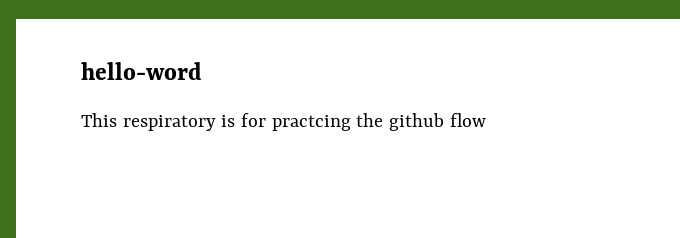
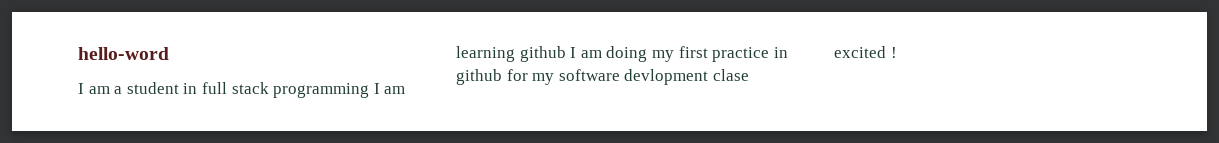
[81,113,486,131] This respiratory is for practcing the github flow -> [78,82,406,98] [456,46,788,62] [456,69,749,85] [834,46,897,58] I am a student in full stack programming I am learning github I am doing my first practice in github for my software devlopment clase excited !

